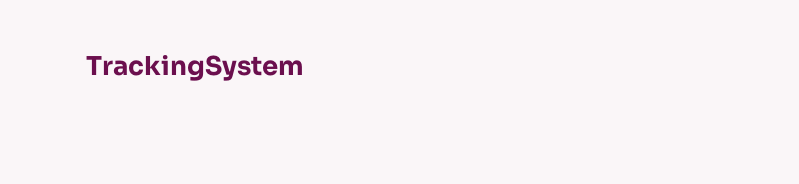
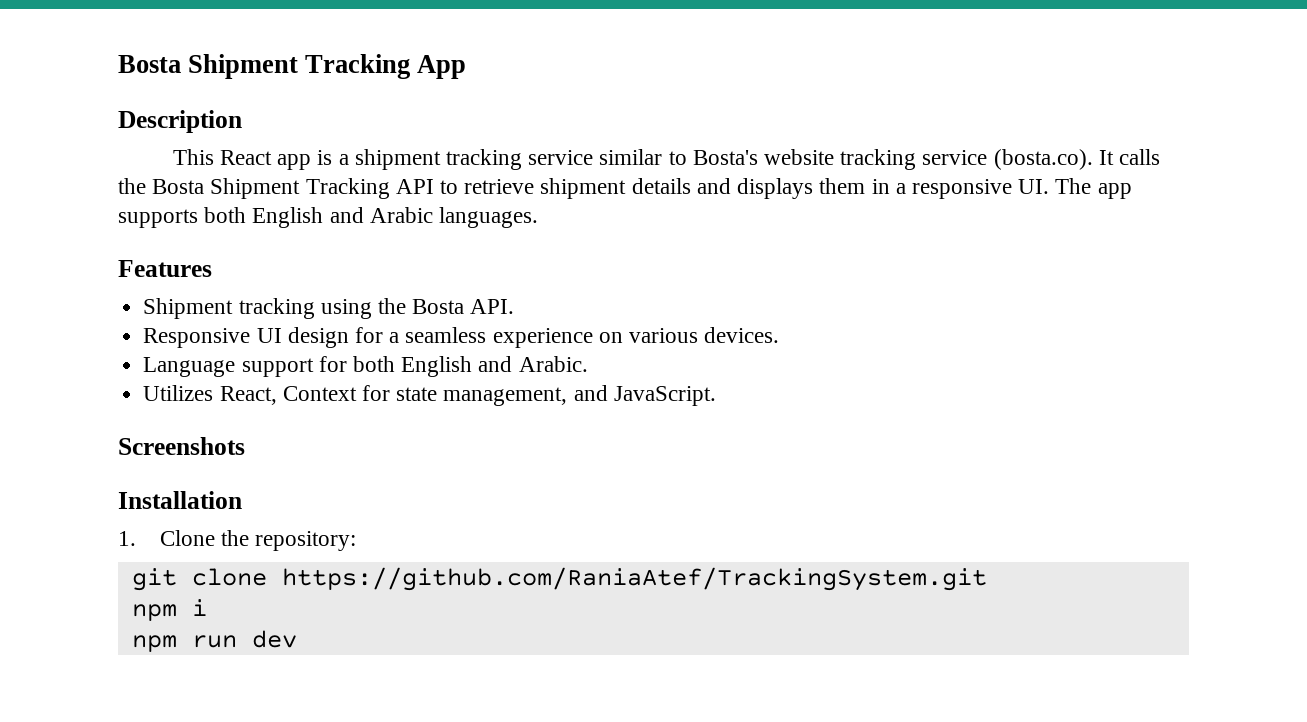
[86,55,304,81] TrackingSystem -> [118,54,467,79] [118,110,242,133] [172,149,1161,170] [118,178,1132,199] [118,207,539,228] [118,260,212,277] [143,298,515,319] [143,327,780,348] [143,356,588,377] [143,385,716,406] [118,437,245,455] [118,491,242,509] [118,530,357,551] [131,567,987,591] [131,599,207,621] [131,630,297,652] Bosta Shipment Tracking App // Description // This React app is a shipment tracking service similar to Bosta's website tracking service (bosta.co). It calls the Bosta Shipment Tracking API to retrieve shipment details and displays them in a responsive UI. The app supports both English and Arabic languages. // Features // Shipment tracking using the Bosta API. // Responsive UI design for a seamless experience on various devices. // Language support for both English and Arabic. // Utilizes React, Context for state management, and JavaScript. // Screenshots // Installation // 1. Clone the repository: // git clone https://github.com/RaniaAtef/TrackingSystem.git // npm i // npm run dev

